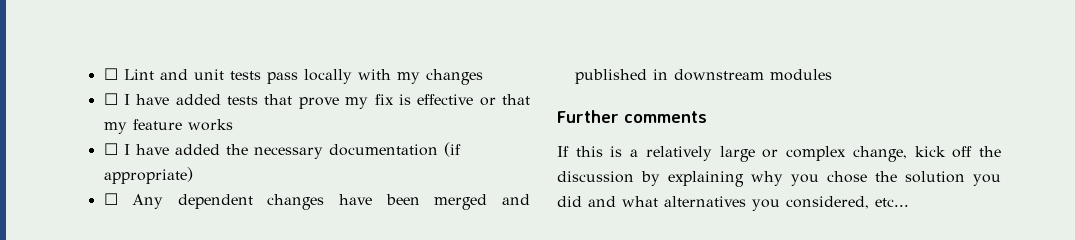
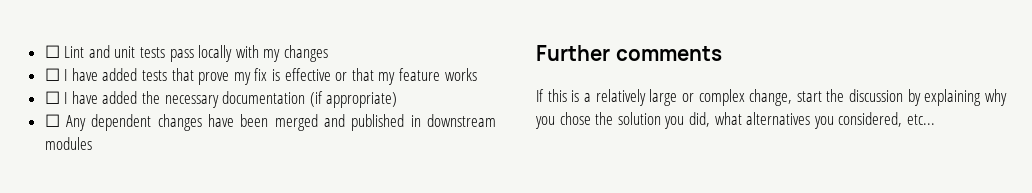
[914,146,973,158] kick off -> [796,91,822,102] start
[557,196,616,207] did and -> [688,112,710,127] did,

